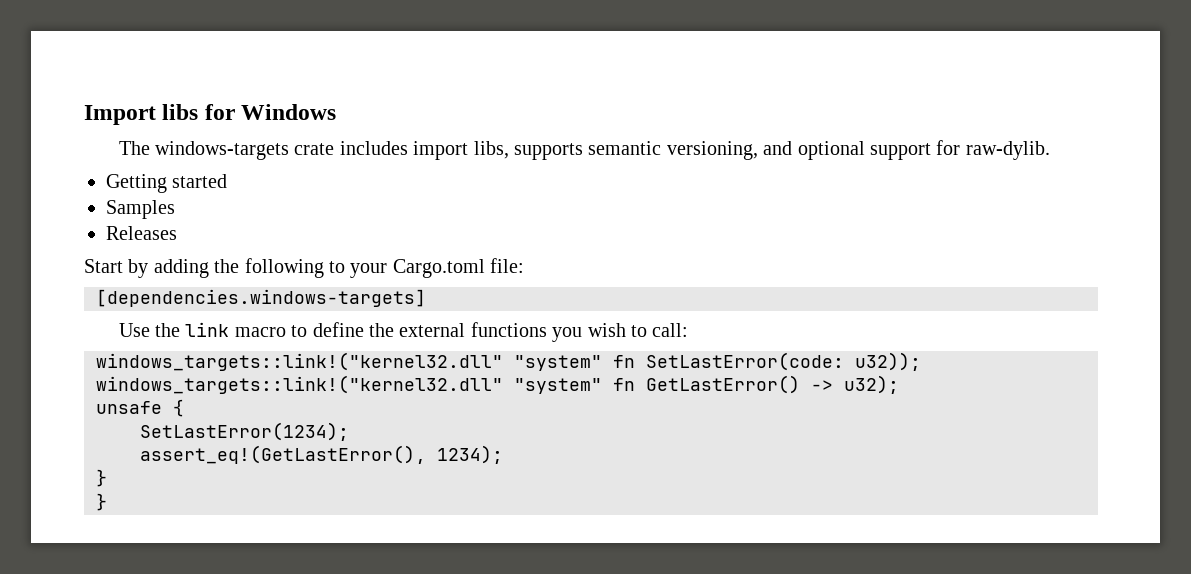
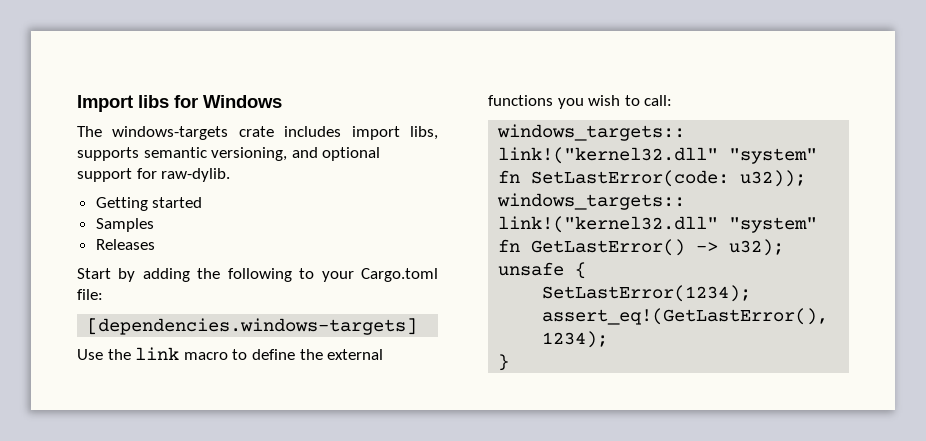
[96,493,107,511] // } -> (510, 362) none

